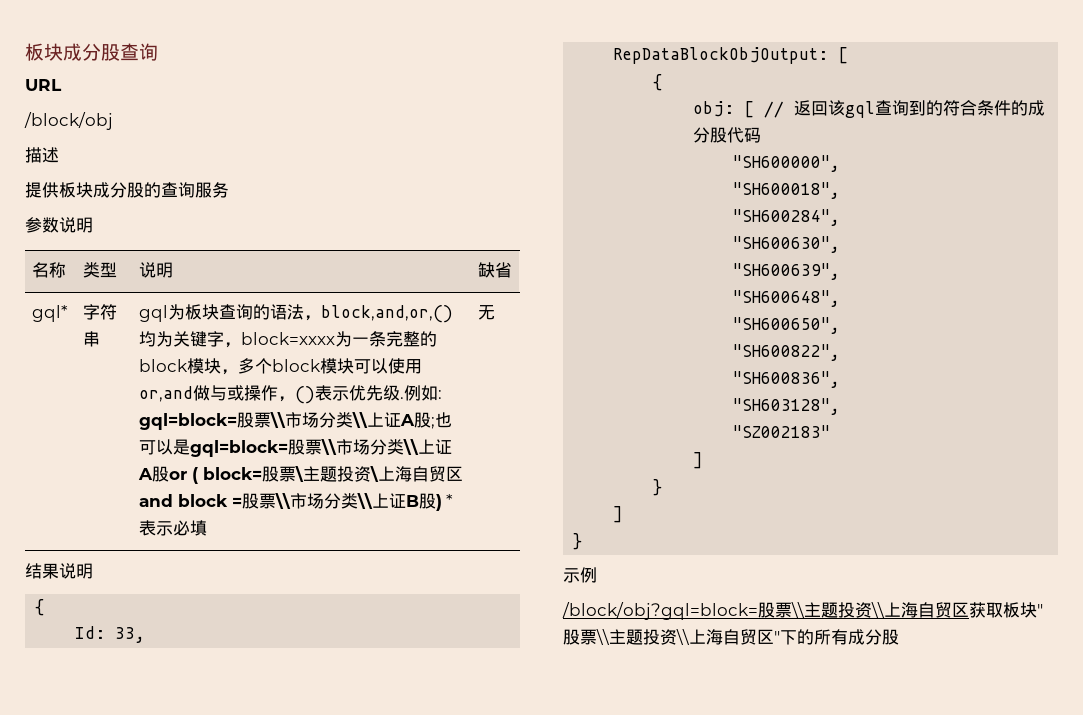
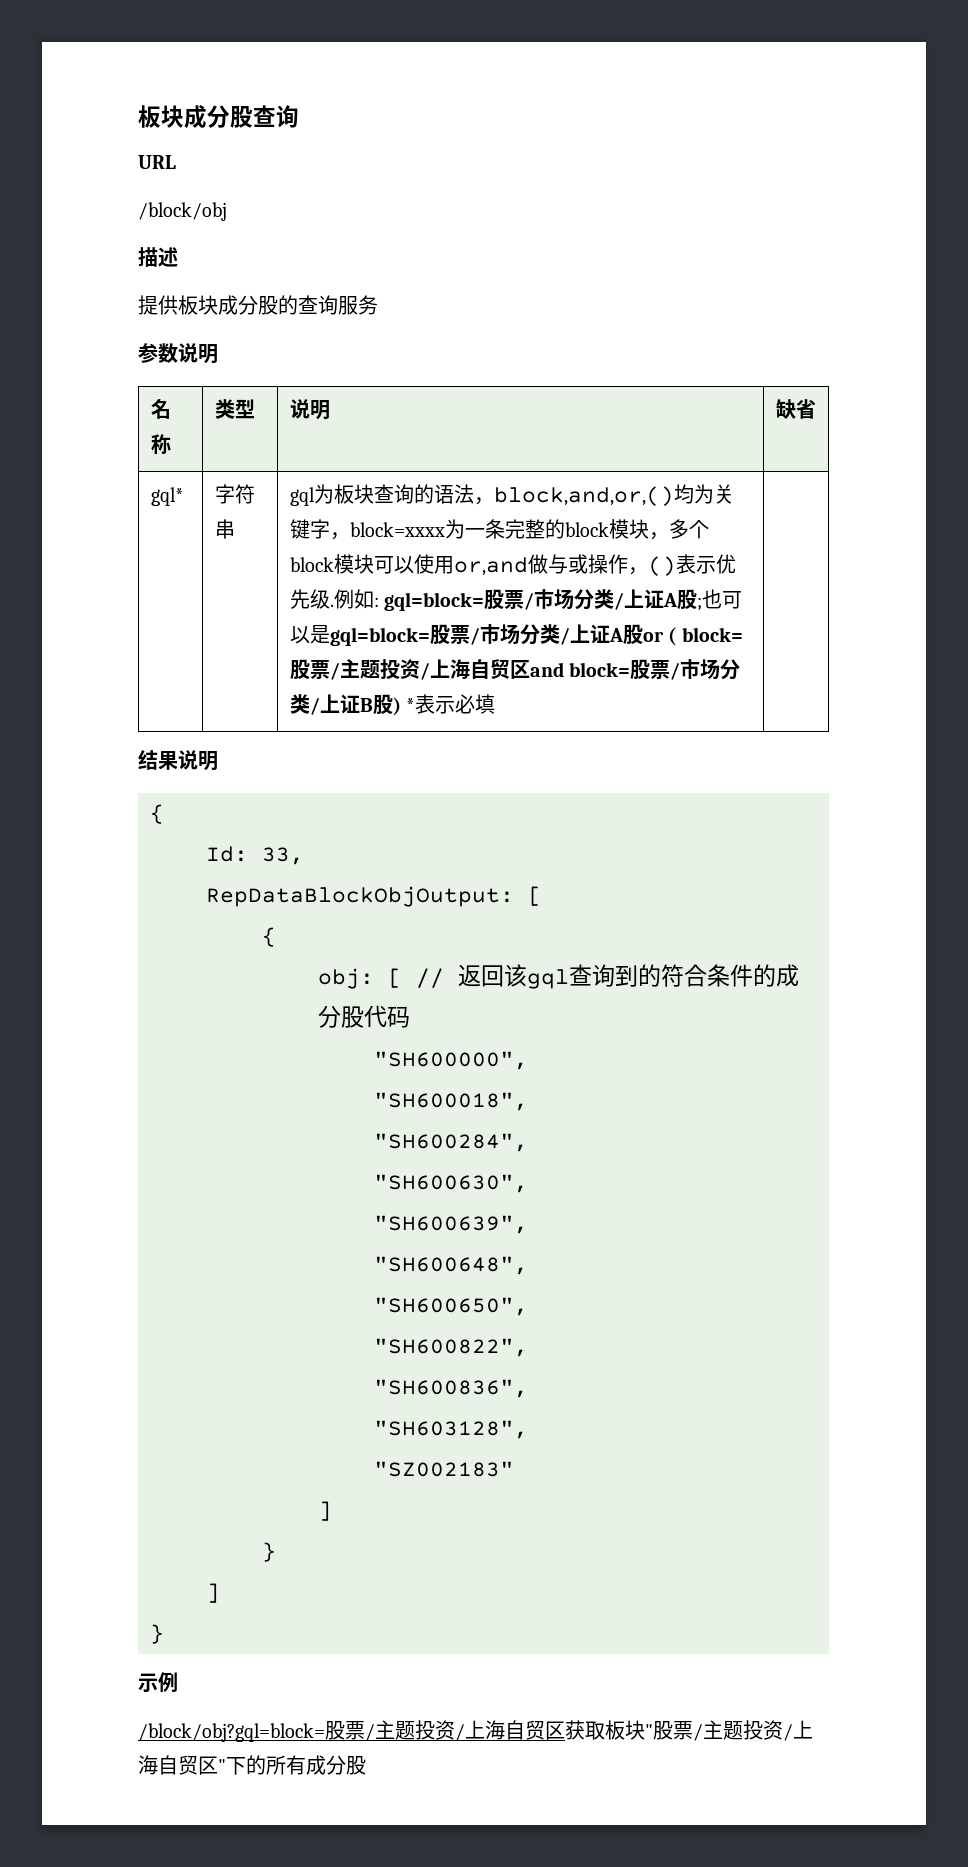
[270,412,369,428] \\市场分类\\ -> [524,589,625,610] /市场分类/
[321,439,420,455] \\市场分类\\ -> [469,624,570,645] /市场分类/
[294,466,379,482] \主题投资\ -> [329,659,430,680] /主题投资/
[177,493,373,509] block =股票\\市场分类\\ -> [569,659,741,680] [289,694,320,715] block=股票/市场分类/
[478,305,496,320] 无 -> (496, 704) none
[791,602,885,618] \\主题投资\\ -> [365,1720,465,1741] /主题投资/
[596,629,690,645] \\主题投资\\ -> [693,1720,793,1741] /主题投资/

